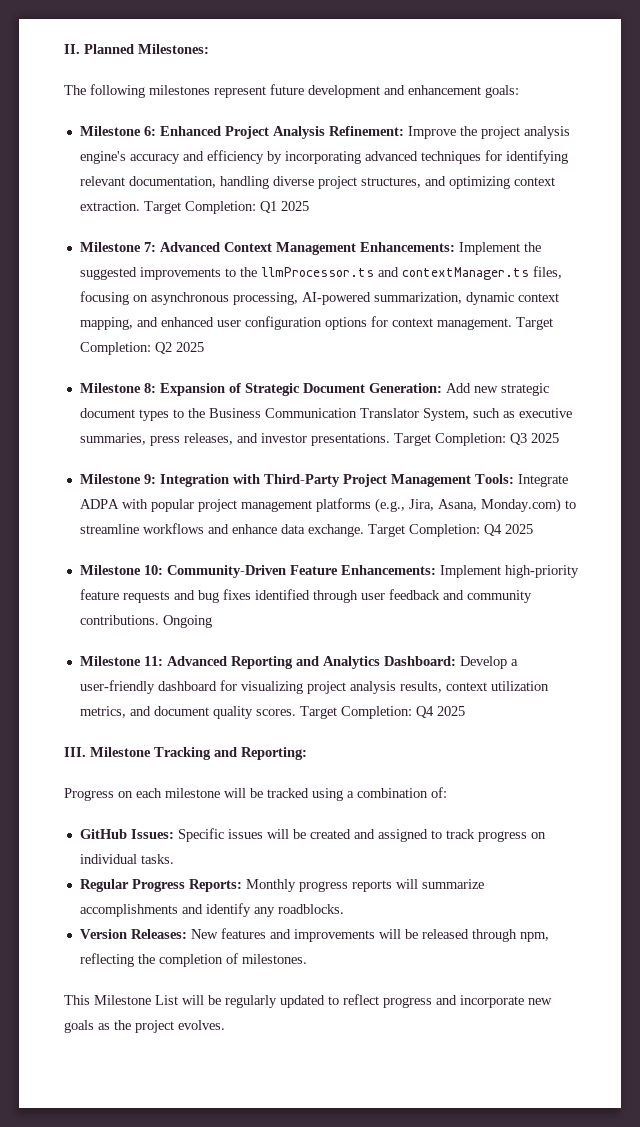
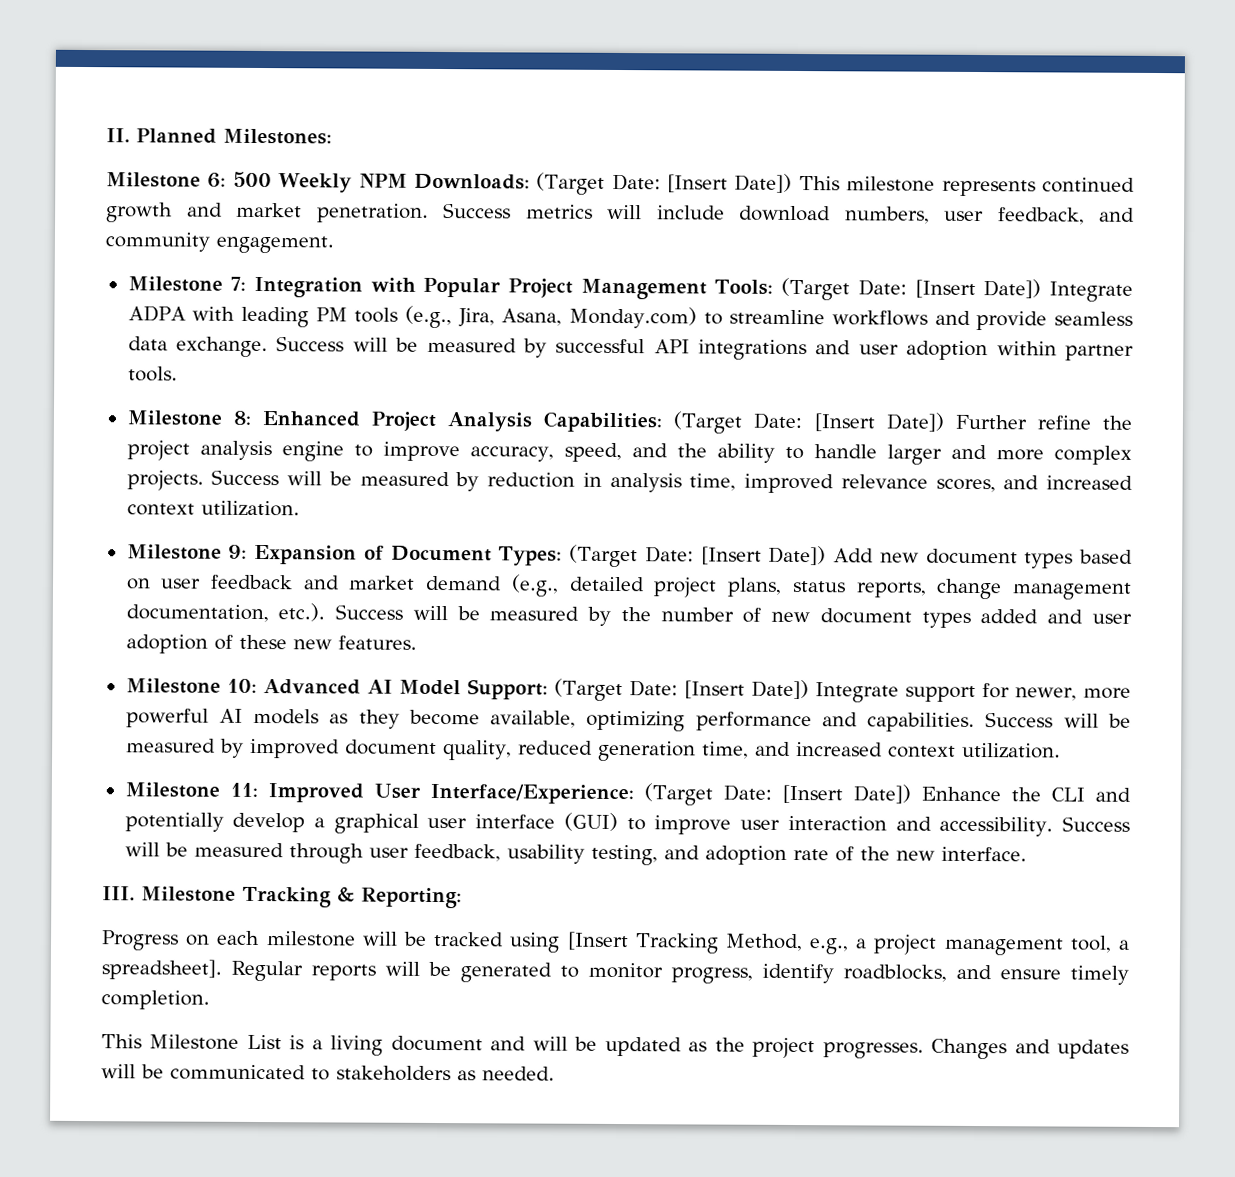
[64,84,519,98] [79,126,570,139] [79,150,568,164] [79,176,555,189] [79,201,309,214] [79,242,541,255] [79,266,562,280] [79,291,559,305] [79,316,553,330] [79,342,204,355] [79,383,549,396] [79,408,572,421] [79,433,559,446] [79,474,156,484] The following milestones represent future development and enhancement goals: // Milestone 6: Enhanced Project Analysis Refinement: Improve the project analysis engine's accuracy and efficiency by incorporating advanced techniques for identifying relevant documentation, handling diverse project structures, and optimizing context extraction. Target Completion: Q1 2025 // Milestone 7: Advanced Context Management Enhancements: Implement the suggested improvements to the llmProcessor.ts and contextManager.ts files, focusing on asynchronous processing, AI-powered summarization, dynamic context mapping, and enhanced user configuration options for context management. Target Completion: Q2 2025 // Milestone 8: Expansion of Strategic Document Generation: Add new strategic document types to the Business Communication Translator System, such as executive summaries, press releases, and investor presentations. Target Completion: Q3 2025 // Milestone 9: -> [106,171,1136,197] [106,202,1135,225] [105,232,334,254] [127,276,247,292] Milestone 6: 500 Weekly NPM Downloads: (Target Date: [Insert Date]) This milestone represents continued growth and market penetration. Success metrics will include download numbers, user feedback, and community engagement. // Milestone 7:
[263,474,340,487] Third-Party -> [423,277,502,298] Popular
[517,474,568,487] [79,498,371,512] Integrate ADPA with popular project management platforms -> [781,277,1133,302] [127,305,399,328] (Target Date: [Insert Date]) Integrate ADPA with leading PM tools
[231,524,533,537] [79,565,579,578] [79,589,532,603] [79,615,212,628] [79,656,518,669] [79,680,549,694] [79,706,465,719] enhance data exchange. Target Completion: Q4 2025 // Milestone 10: Community-Driven Feature Enhancements: Implement high-priority feature requests and bug fixes identified through user feedback and community contributions. Ongoing // Milestone 11: Advanced Reporting and Analytics Dashboard: Develop a user-friendly dashboard for visualizing project analysis results, context utilization metrics, and document quality scores. Target Completion: Q4 2025 -> [976,311,1134,331] [127,336,1135,361] [127,366,178,382] [126,410,1132,434] [126,440,1133,465] [126,469,1134,494] [126,500,300,517] [126,544,1134,569] [125,574,1132,600] [125,603,1132,628] [125,634,417,654] [125,678,1131,703] [125,708,1131,733] [125,738,1061,762] [124,782,1132,806] [124,812,1130,837] [124,842,1027,866] provide seamless data exchange. Success will be measured by successful API integrations and user adoption within partner tools. // Milestone 8: Enhanced Project Analysis Capabilities: (Target Date: [Insert Date]) Further refine the project analysis engine to improve accuracy, speed, and the ability to handle larger and more complex projects. Success will be measured by reduction in analysis time, improved relevance scores, and increased context utilization. // Milestone 9: Expansion of Document Types: (Target Date: [Insert Date]) Add new document types based on user feedback and market demand (e.g., detailed project plans, status reports, change management documentation, etc.). Success will be measured by the number of new document types added and user adoption of these new features. // Milestone 10: Advanced AI Model Support: (Target Date: [Insert Date]) Integrate support for newer, more powerful AI models as they become available, optimizing performance and capabilities. Success will be measured by improved document quality, reduced generation time, and increased context utilization. // Milestone 11: Improved User Interface/Experience: (Target Date: [Insert Date]) Enhance the CLI and potentially develop a graphical user interface (GUI) to improve user interaction and accessibility. Success will be measured through user feedback, usability testing, and adoption rate of the new interface.
[214,747,237,757] and -> [336,886,355,902] &
[347,787,447,798] [79,828,546,842] [79,854,174,864] [79,879,484,892] [79,903,344,917] [79,928,549,942] [79,953,307,967] [64,994,552,1008] [64,1020,225,1033] a combination of: // GitHub Issues: Specific issues will be created and assigned to track progress on individual tasks. // Regular Progress Reports: Monthly progress reports will summarize accomplishments and identify any roadblocks. // Version Releases: New features and improvements will be released through npm, reflecting the completion of milestones. // This Milestone List will be regularly updated to reflect progress and incorporate new goals as the project evolves. -> [566,931,1130,956] [101,959,1129,985] [101,990,210,1010] [101,1034,1130,1060] [101,1064,555,1082] [Insert Tracking Method, e.g., a project management tool, a spreadsheet]. Regular reports will be generated to monitor progress, identify roadblocks, and ensure timely completion. // This Milestone List is a living document and will be updated as the project progresses. Changes and updates will be communicated to stakeholders as needed.

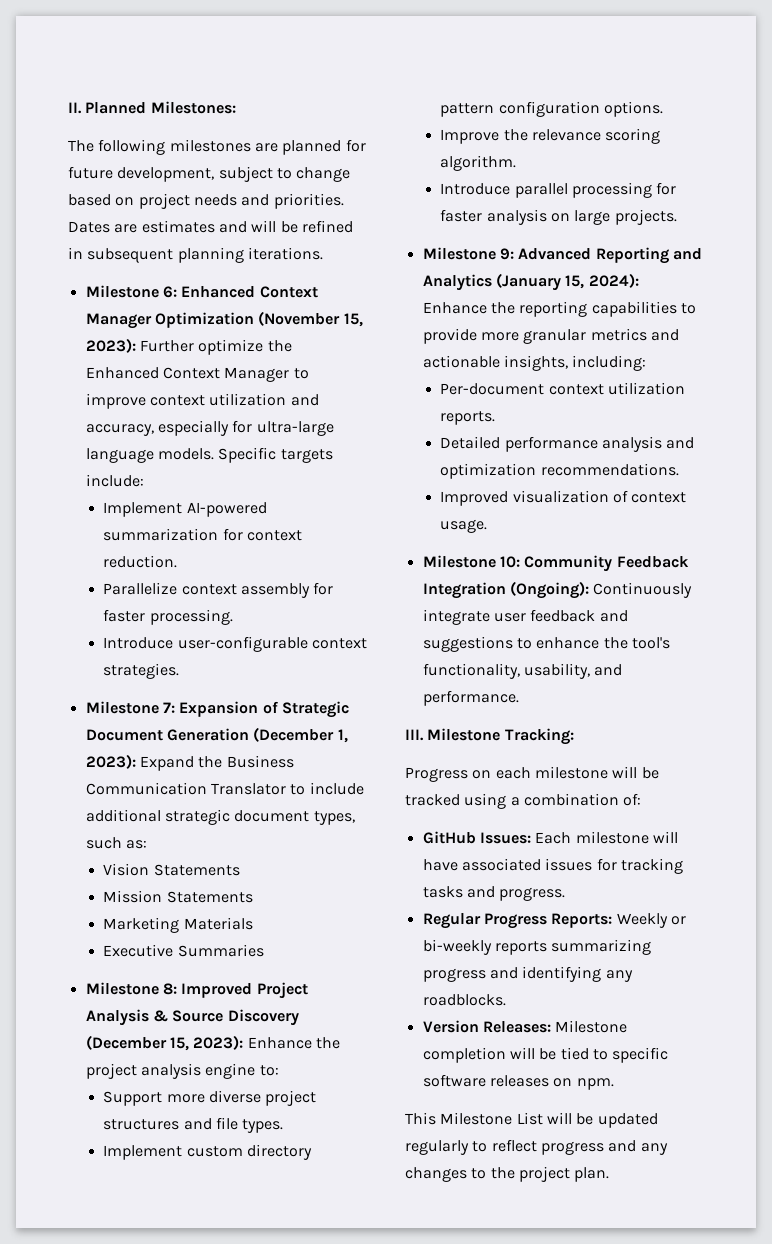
[106,171,1136,197] [106,202,1135,225] [105,232,334,254] [127,276,1133,302] [127,305,1134,331] [127,336,1135,361] [127,366,178,382] Milestone 6: 500 Weekly NPM Downloads: (Target Date: [Insert Date]) This milestone represents continued growth and market penetration. Success metrics will include download numbers, user feedback, and community engagement. // Milestone 7: Integration with Popular Project Management Tools: (Target Date: [Insert Date]) Integrate ADPA with leading PM tools (e.g., Jira, Asana, Monday.com) to streamline workflows and provide seamless data exchange. Success will be measured by successful API integrations and user adoption within partner tools. -> [68,139,366,155] [68,166,351,182] [68,193,344,209] [68,220,353,233] [68,247,323,263] [85,285,318,298] [85,311,363,329] [85,338,292,355] [85,367,309,382] [85,393,319,409] [85,420,334,436] [85,447,333,463] [85,474,144,487] [103,502,267,517] [103,528,302,541] [103,555,178,568] [103,582,334,598] [103,609,233,625] [103,636,367,652] [103,663,180,679] [85,701,349,718] [85,727,348,743] [85,754,294,771] [85,782,364,795] [85,809,355,825] [85,837,147,849] [103,863,240,876] [103,890,253,903] [103,917,253,933] [103,944,264,957] The following milestones are planned for future development, subject to change based on project needs and priorities. Dates are estimates and will be refined in subsequent planning iterations. // Milestone 6: Enhanced Context Manager Optimization (November 15, 2023): Further optimize the Enhanced Context Manager to improve context utilization and accuracy, especially for ultra-large language models. Specific targets include: // Implement AI-powered summarization for context reduction. // Parallelize context assembly for faster processing. // Introduce user-configurable context strategies. // Milestone 7: Expansion of Strategic Document Generation (December 1, 2023): Expand the Business Communication Translator to include additional strategic document types, such as: // Vision Statements // Mission Statements // Marketing Materials // Executive Summaries
[261,411,360,427] Enhanced -> [181,983,253,998] Improved
[543,411,1132,434] [126,440,1133,465] [126,469,1134,494] [126,500,300,517] [126,544,1134,569] [125,574,1132,600] [125,603,1132,628] [125,634,417,654] [125,678,1131,703] [125,708,1131,733] [125,738,1061,762] [124,782,1132,806] [124,812,1130,837] [124,842,1027,866] Capabilities: (Target Date: [Insert Date]) Further refine the project analysis engine to improve accuracy, speed, and the ability to handle larger and more complex projects. Success will be measured by reduction in analysis time, improved relevance scores, and increased context utilization. // Milestone 9: Expansion of Document Types: (Target Date: [Insert Date]) Add new document types based on user feedback and market demand (e.g., detailed project plans, status reports, change management documentation, etc.). Success will be measured by the number of new document types added and user adoption of these new features. // Milestone 10: Advanced AI Model Support: (Target Date: [Insert Date]) Integrate support for newer, more powerful AI models as they become available, optimizing performance and capabilities. Success will be measured by improved document quality, reduced generation time, and increased context utilization. // Milestone 11: Improved User Interface/Experience: (Target Date: [Insert Date]) Enhance the CLI and potentially develop a graphical user interface (GUI) to improve user interaction and accessibility. Success will be measured through user feedback, usability testing, and adoption rate of the new interface. -> [152,1009,299,1026] [85,1035,340,1051] [85,1063,279,1079] [103,1090,317,1106] [103,1117,284,1133] [103,1144,312,1160] [440,101,663,117] [440,128,661,144] [440,155,517,171] [440,182,677,198] [440,209,677,225] [422,247,702,264] [422,273,639,291] [422,301,696,317] [422,328,679,344] [422,355,647,371] [440,382,685,395] [440,411,496,425] [440,436,695,452] [440,463,679,479] [440,490,687,506] [440,519,488,533] [422,555,689,572] [422,581,693,599] [422,609,628,625] [422,636,670,652] [422,663,623,679] [422,690,519,706] & Source Discovery (December 15, 2023): Enhance the project analysis engine to: // Support more diverse project structures and file types. // Implement custom directory pattern configuration options. // Improve the relevance scoring algorithm. // Introduce parallel processing for faster analysis on large projects. // Milestone 9: Advanced Reporting and Analytics (January 15, 2024): Enhance the reporting capabilities to provide more granular metrics and actionable insights, including: // Per-document context utilization reports. // Detailed performance analysis and optimization recommendations. // Improved visualization of context usage. // Milestone 10: Community Feedback Integration (Ongoing): Continuously integrate user feedback and suggestions to enhance the tool's functionality, usability, and performance.
[242,886,462,909] Tracking & Reporting: -> [504,728,574,745] Tracking:
[566,931,1130,956] [101,959,1129,985] [101,990,210,1010] [101,1034,1130,1060] [101,1064,555,1082] [Insert Tracking Method, e.g., a project management tool, a spreadsheet]. Regular reports will be generated to monitor progress, identify roadblocks, and ensure timely completion. // This Milestone List is a living document and will be updated as the project progresses. Changes and updates will be communicated to stakeholders as needed. -> [510,793,642,806] [422,831,678,844] [422,858,683,874] [422,886,566,901] [422,913,686,929] [422,939,652,955] [422,966,633,982] [422,994,506,1006] [422,1020,628,1033] [422,1047,669,1063] [422,1074,614,1090] [405,1112,658,1128] [405,1139,668,1155] [405,1166,610,1182] a combination of: // GitHub Issues: Each milestone will have associated issues for tracking tasks and progress. // Regular Progress Reports: Weekly or bi-weekly reports summarizing progress and identifying any roadblocks. // Version Releases: Milestone completion will be tied to specific software releases on npm. // This Milestone List will be updated regularly to reflect progress and any changes to the project plan.

